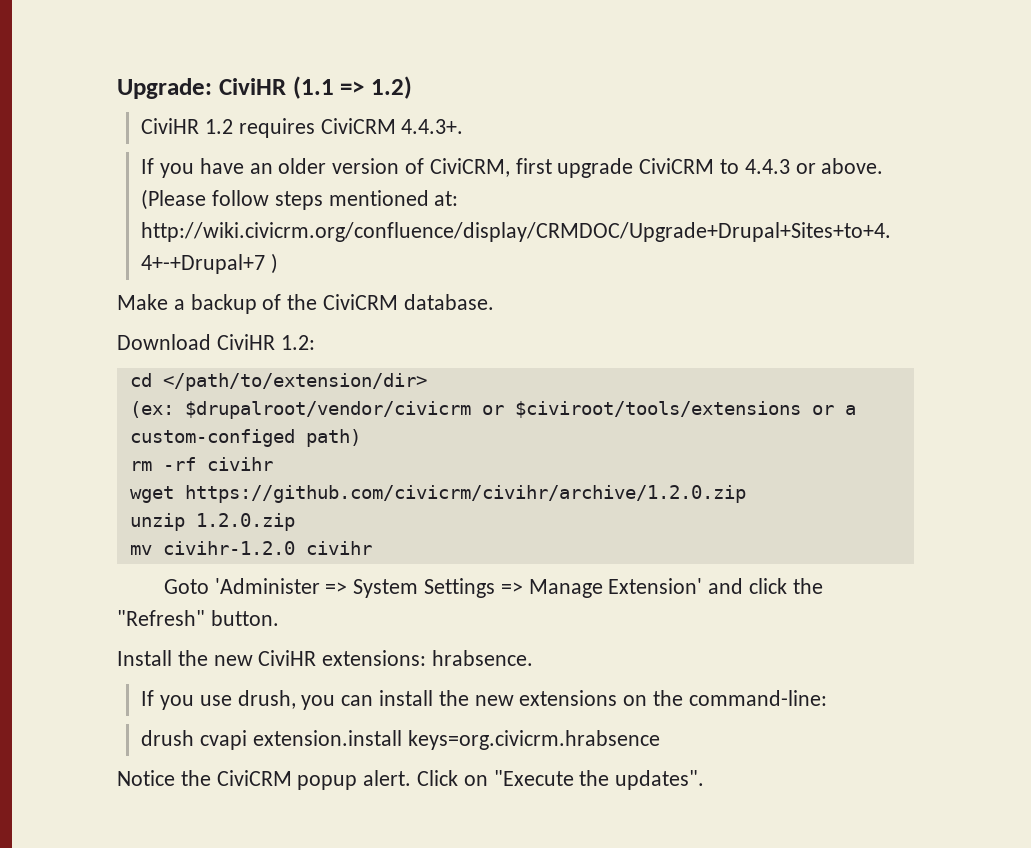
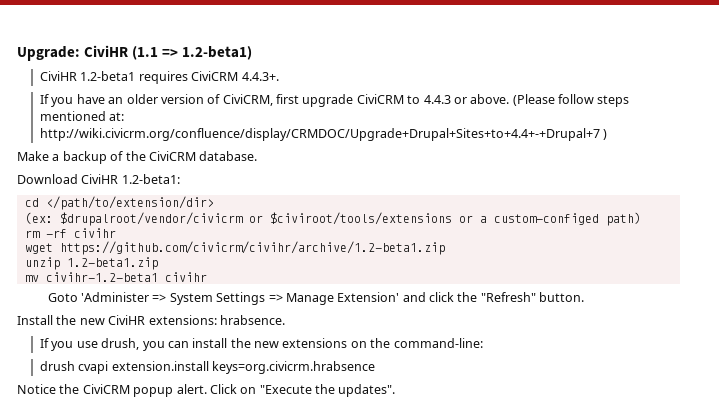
[371,76,412,99] [141,118,233,134] 1.2) // CiviHR 1.2 -> [182,46,253,60] [40,71,136,81] 1.2-beta1) // CiviHR 1.2-beta1
[280,335,315,350] 1.2: -> [121,174,180,184] 1.2-beta1:
[184,485,746,503] https://github.com/civicrm/civihr/archive/1.2.0.zip -> [59,241,445,255] https://github.com/civicrm/civihr/archive/1.2-beta1.zip
[195,513,295,531] 1.2.0.zip -> [66,257,158,270] 1.2-beta1.zip
[162,541,295,555] civihr-1.2.0 -> [45,272,158,282] civihr-1.2-beta1

